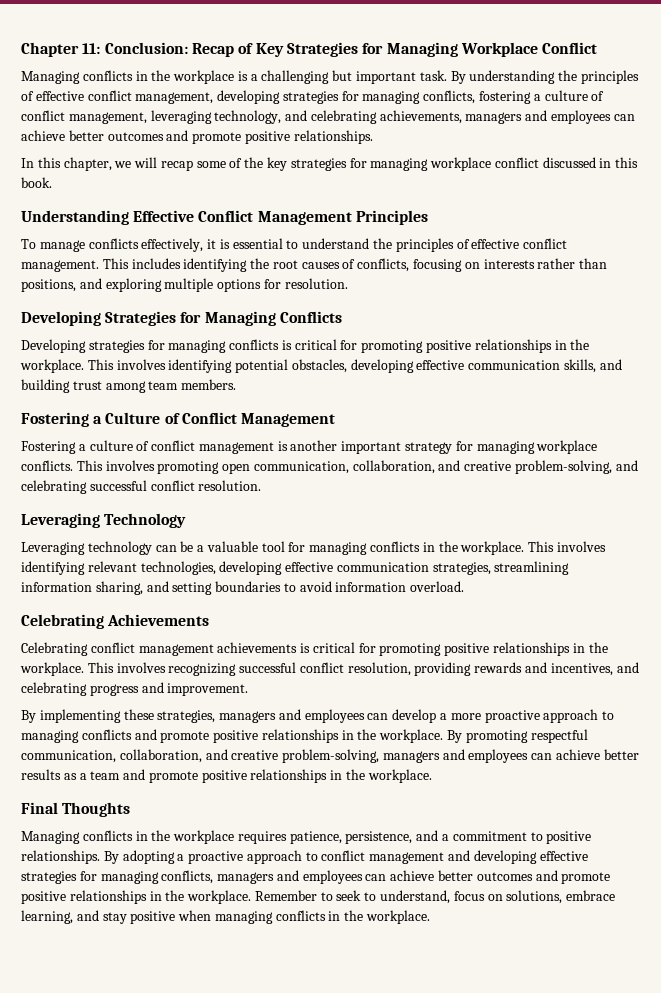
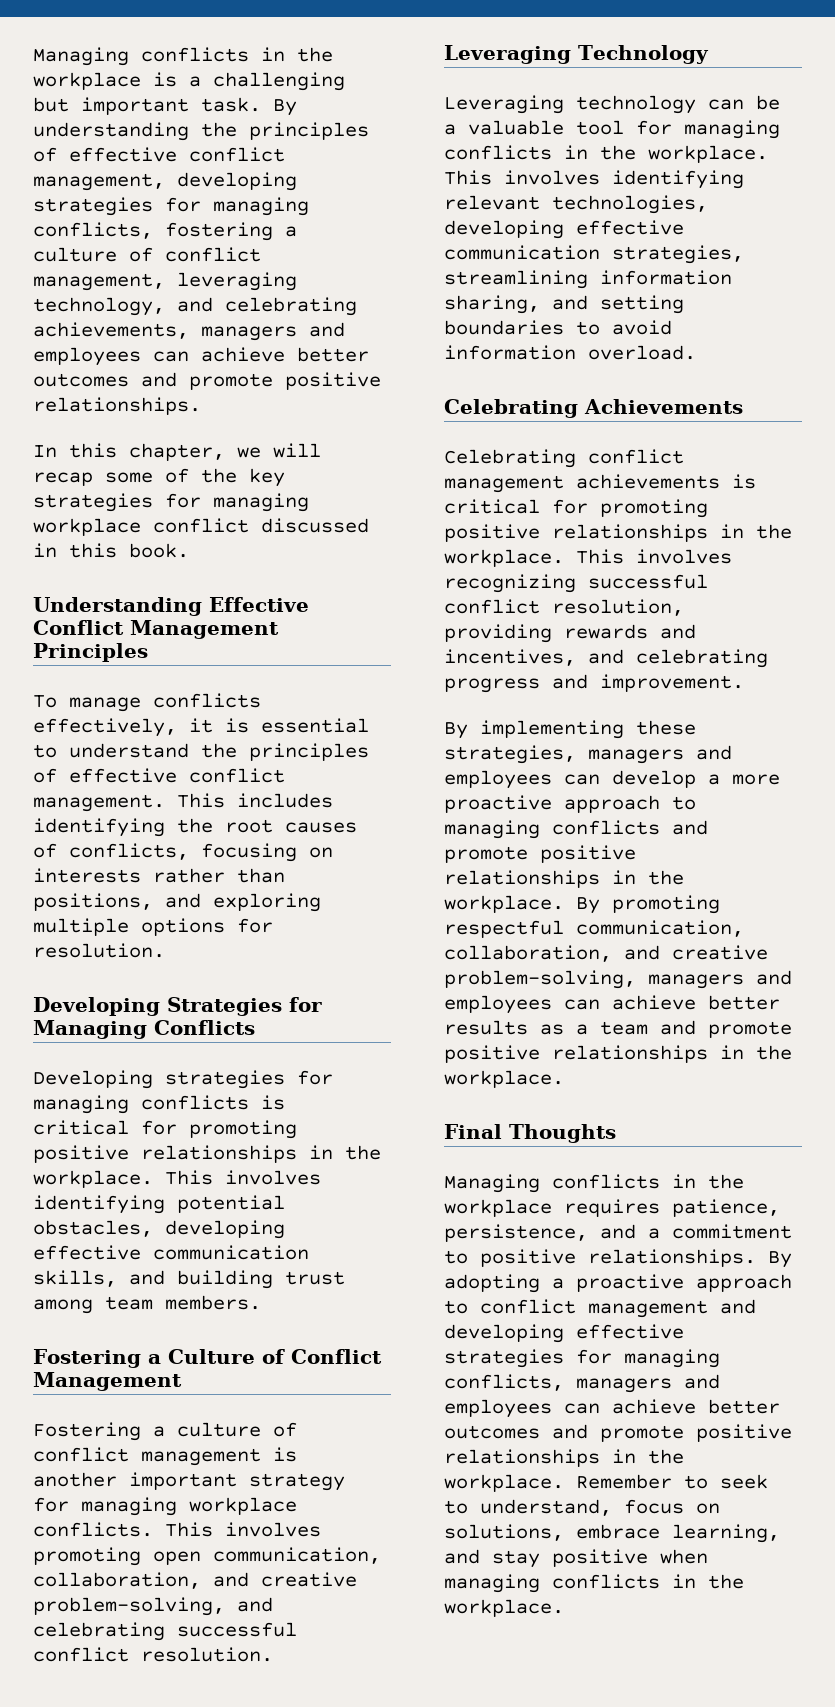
[21,42,598,57] Chapter 11: Conclusion: Recap of Key Strategies for Managing Workplace Conflict // -> (33, 56) none

